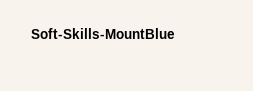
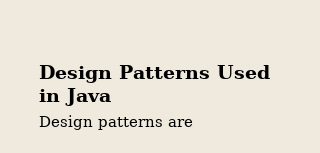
[31,28,175,39] Soft-Skills-MountBlue -> [39,65,270,83] [39,88,111,106] [39,115,193,130] Design Patterns Used in Java // Design patterns are

